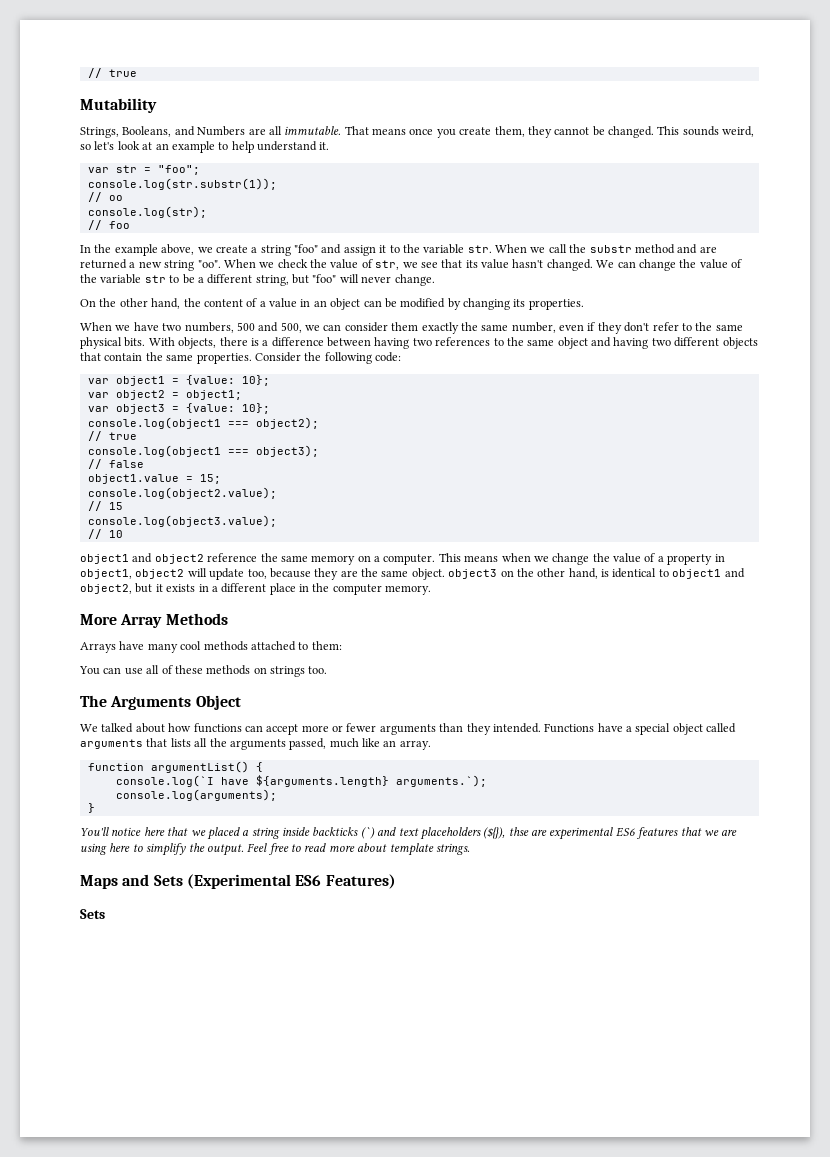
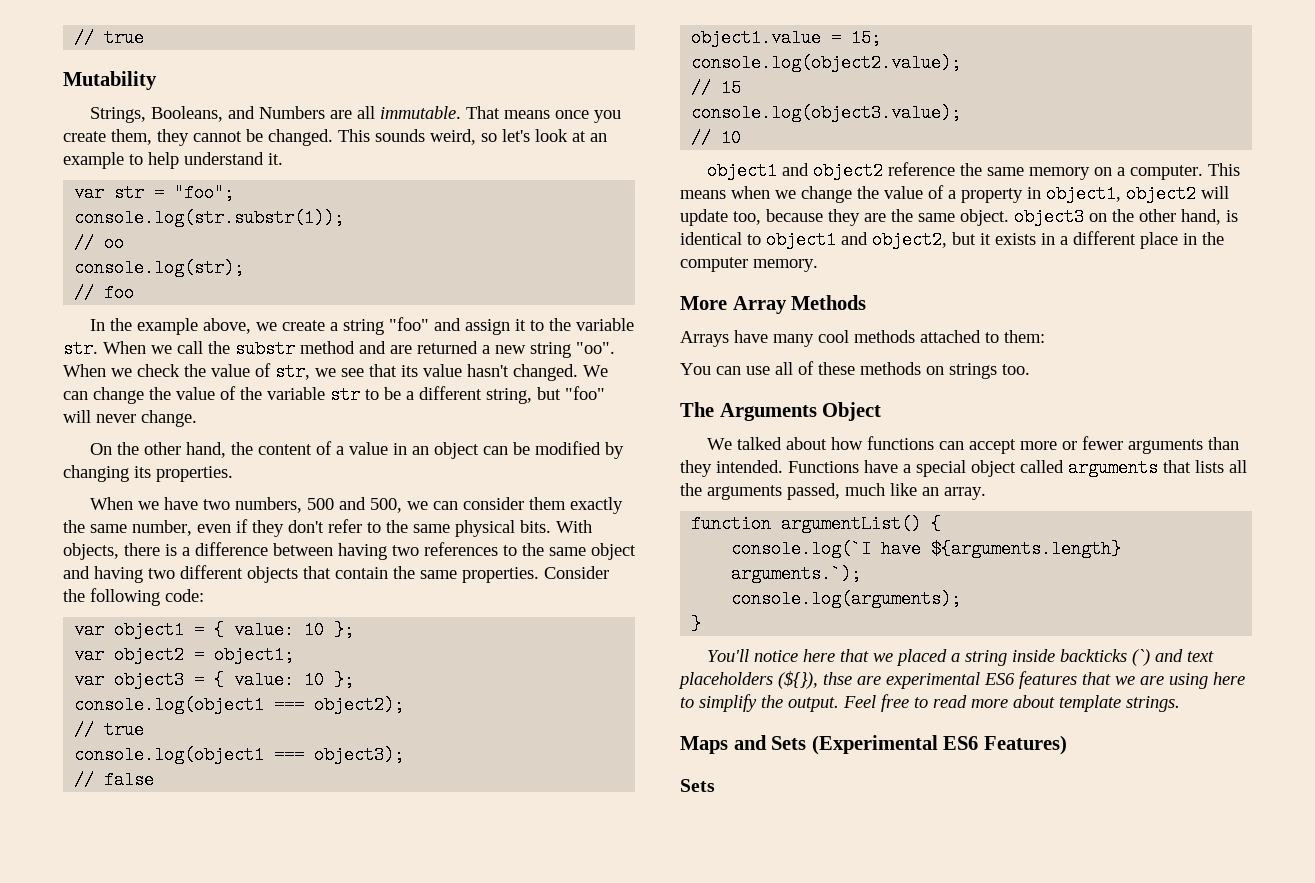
[185,375,270,386] {value: 10}; -> [214,621,355,639] { value: 10 };
[185,403,270,414] {value: 10}; -> [214,671,355,689] { value: 10 };

